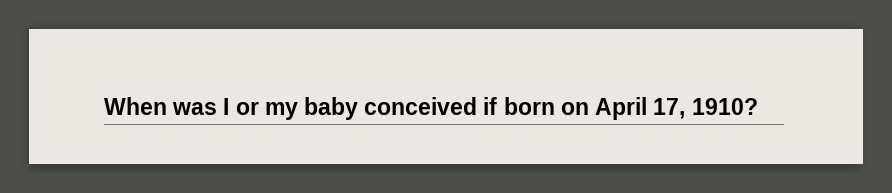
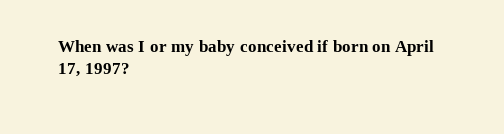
[691,98,758,115] 1910? -> [84,63,130,74] 1997?

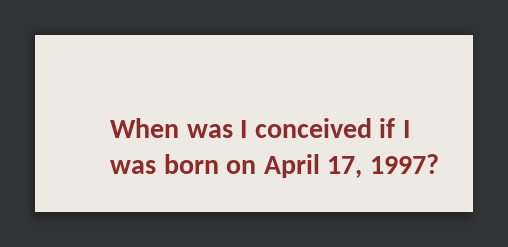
[149,40,329,56] or my baby conceived if -> [254,118,410,138] [110,160,156,174] conceived if I was

